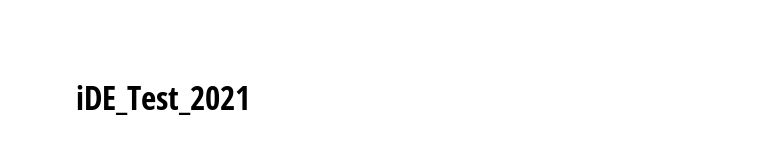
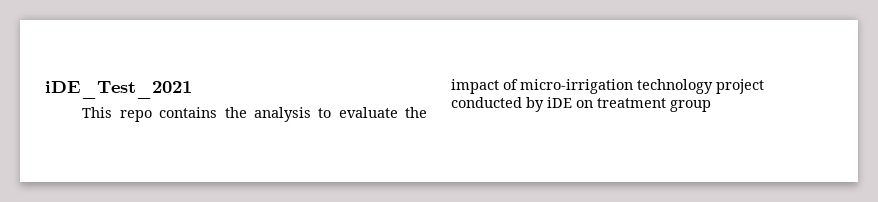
(250, 100) none -> [82,107,428,122] [451,79,764,94] [451,97,711,112] // This repo contains the analysis to evaluate the impact of micro-irrigation technology project conducted by iDE on treatment group

